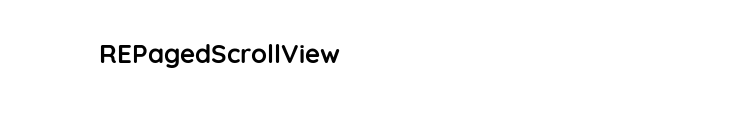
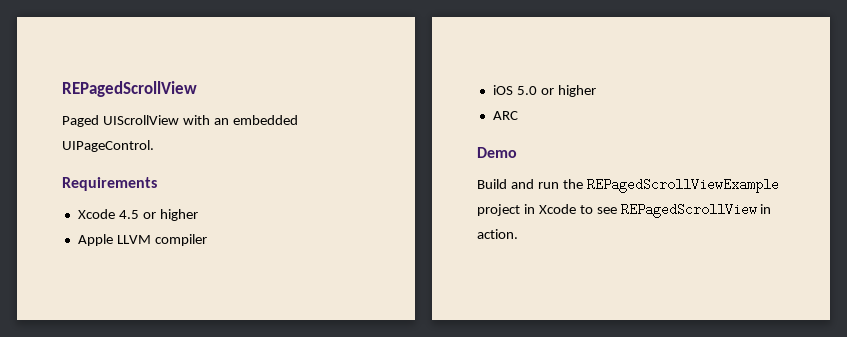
[99,44,340,68] REPagedScrollView -> [62,81,197,97] [62,115,298,127] [62,140,154,152] [62,177,157,191] [77,209,198,221] [77,234,207,246] [492,85,596,97] [492,111,518,120] [477,147,517,158] [477,178,779,193] [477,203,772,218] [477,229,518,239] REPagedScrollView // Paged UIScrollView with an embedded UIPageControl. // Requirements // Xcode 4.5 or higher // Apple LLVM compiler // iOS 5.0 or higher // ARC // Demo // Build and run the REPagedScrollViewExample project in Xcode to see REPagedScrollView in action.

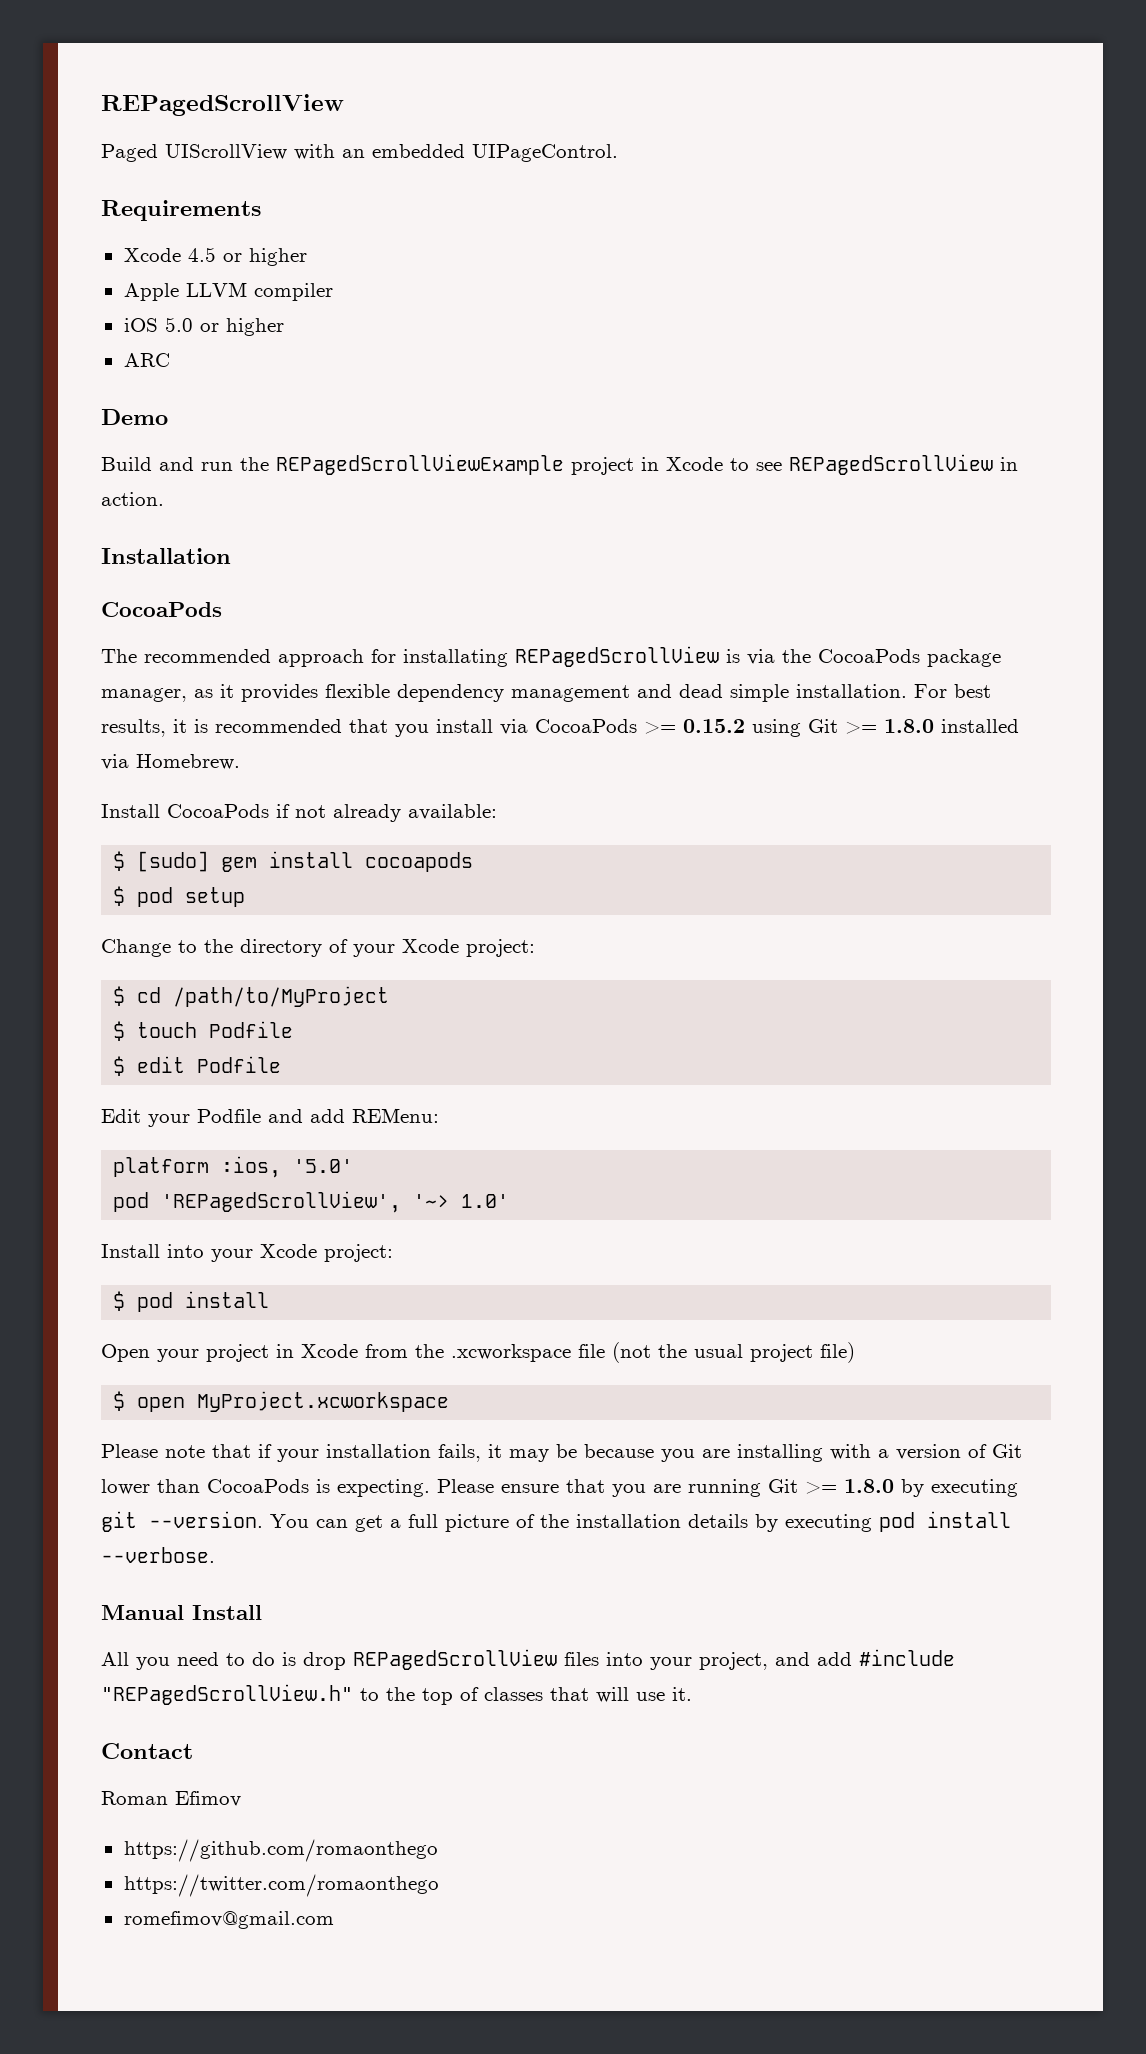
(518, 234) none -> [101,548,231,564] [101,602,222,617] [101,646,1001,667] [101,684,991,702] [101,719,1019,737] [101,754,240,770] [101,804,497,822] [113,851,474,872] [113,886,246,907] [101,939,535,957] [113,986,390,1007] [113,1021,294,1041] [113,1056,282,1076] [101,1108,439,1127] [113,1156,354,1178] [113,1191,510,1213] [101,1244,393,1262] [113,1291,270,1312] [101,1342,855,1363] [113,1391,450,1412] [101,1444,1022,1462] [101,1479,1018,1497] [101,1511,1011,1532] [101,1547,215,1563] [101,1605,262,1620] [101,1649,955,1670] [101,1684,692,1705] [101,1743,193,1759] [101,1791,241,1807] [123,1839,438,1862] [123,1874,439,1897] [123,1911,334,1929] // Installation // CocoaPods // The recommended approach for installating REPagedScrollView is via the CocoaPods package manager, as it provides flexible dependency management and dead simple installation. For best results, it is recommended that you install via CocoaPods >= 0.15.2 using Git >= 1.8.0 installed via Homebrew. // Install CocoaPods if not already available: // $ [sudo] gem install cocoapods // $ pod setup // Change to the directory of your Xcode project: // $ cd /path/to/MyProject // $ touch Podfile // $ edit Podfile // Edit your Podfile and add REMenu: // platform :ios, '5.0' // pod 'REPagedScrollView', '~> 1.0' // Install into your Xcode project: // $ pod install // Open your project in Xcode from the .xcworkspace file (not the usual project file) // $ open MyProject.xcworkspace // Please note that if your installation fails, it may be because you are installing with a version of Git lower than CocoaPods is expecting. Please ensure that you are running Git >= 1.8.0 by executing git --version. You can get a full picture of the installation details by executing pod install --verbose. // Manual Install // All you need to do is drop REPagedScrollView files into your project, and add #include "REPagedScrollView.h" to the top of classes that will use it. // Contact // Roman Efimov // https://github.com/romaonthego // https://twitter.com/romaonthego // romefimov@gmail.com

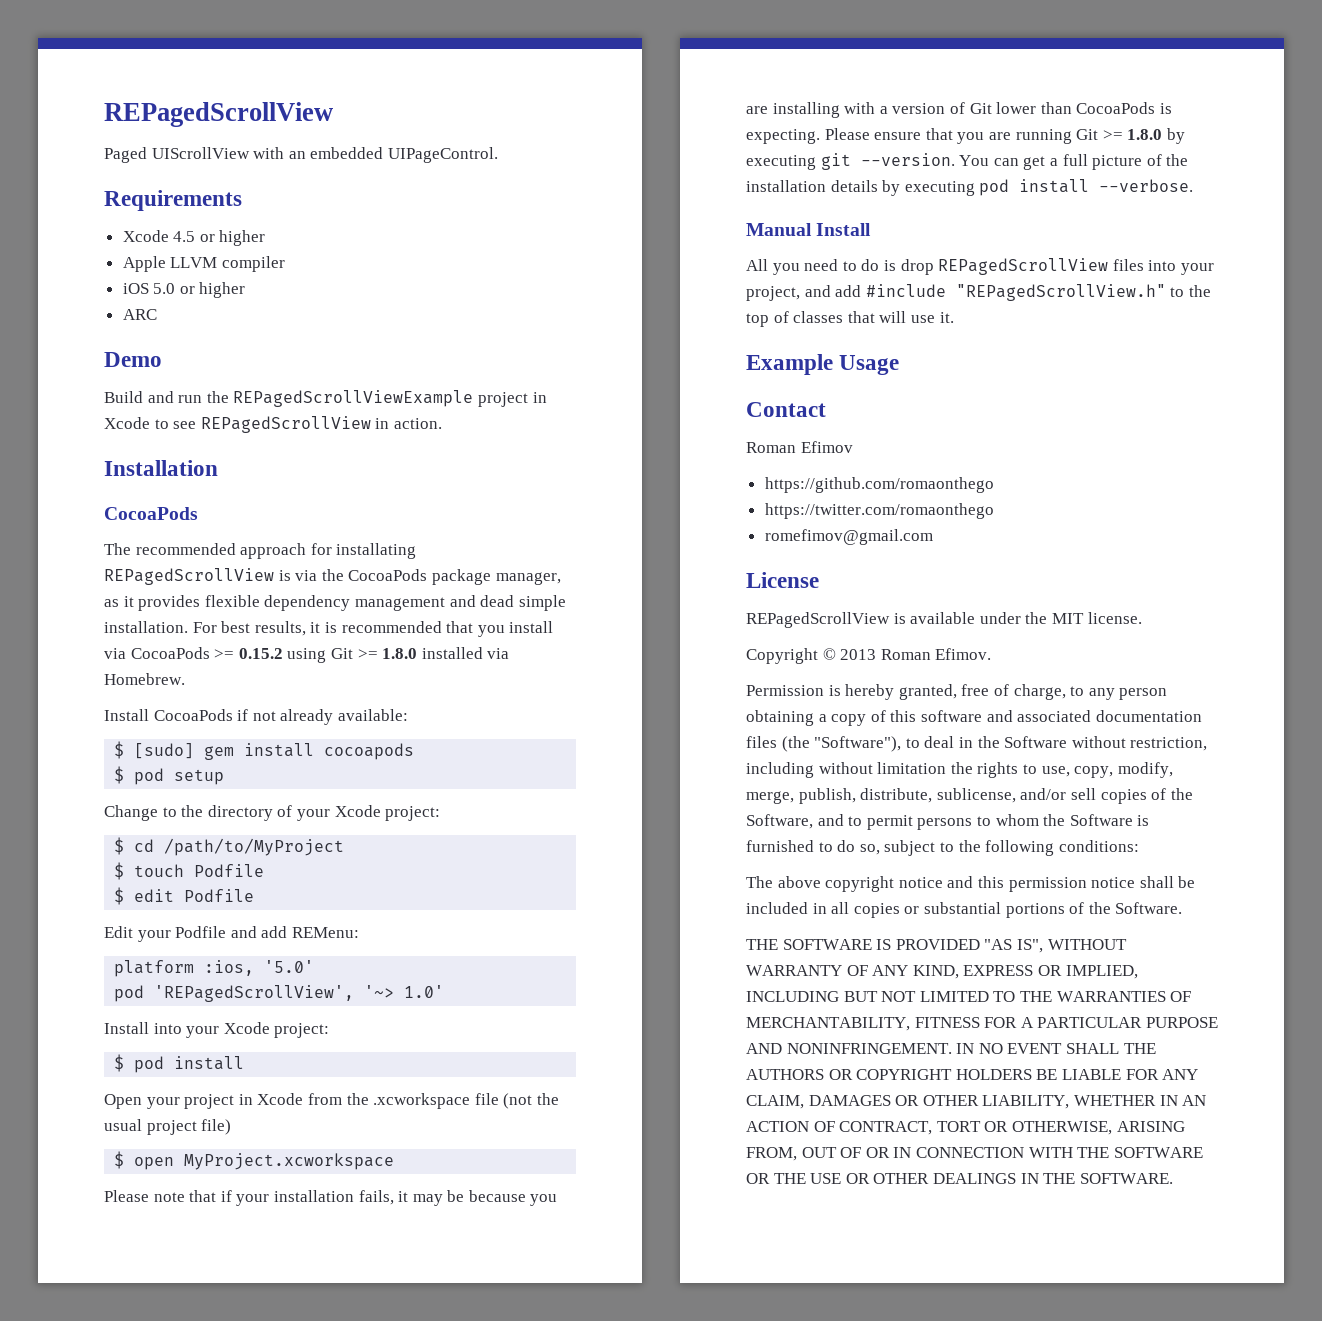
(692, 1694) none -> [746,354,900,375] // Example Usage
(334, 1920) none -> [746,572,819,588] [746,612,1142,628] [746,648,992,664] [746,684,1168,700] [746,710,1202,726] [746,736,1208,752] [746,762,1173,778] [746,788,1193,804] [746,814,1150,830] [746,840,1139,856] [746,876,1196,892] [746,902,1183,918] [746,939,1127,953] [746,965,1138,979] [746,991,1192,1002] [746,1017,1218,1031] [746,1043,1156,1054] [746,1069,1199,1080] [746,1095,1207,1109] [746,1121,1185,1135] [746,1147,1203,1161] [746,1173,1173,1184] // License // REPagedScrollView is available under the MIT license. // Copyright © 2013 Roman Efimov. // Permission is hereby granted, free of charge, to any person obtaining a copy of this software and associated documentation files (the "Software"), to deal in the Software without restriction, including without limitation the rights to use, copy, modify, merge, publish, distribute, sublicense, and/or sell copies of the Software, and to permit persons to whom the Software is furnished to do so, subject to the following conditions: // The above copyright notice and this permission notice shall be included in all copies or substantial portions of the Software. // THE SOFTWARE IS PROVIDED "AS IS", WITHOUT WARRANTY OF ANY KIND, EXPRESS OR IMPLIED, INCLUDING BUT NOT LIMITED TO THE WARRANTIES OF MERCHANTABILITY, FITNESS FOR A PARTICULAR PURPOSE AND NONINFRINGEMENT. IN NO EVENT SHALL THE AUTHORS OR COPYRIGHT HOLDERS BE LIABLE FOR ANY CLAIM, DAMAGES OR OTHER LIABILITY, WHETHER IN AN ACTION OF CONTRACT, TORT OR OTHERWISE, ARISING FROM, OUT OF OR IN CONNECTION WITH THE SOFTWARE OR THE USE OR OTHER DEALINGS IN THE SOFTWARE.

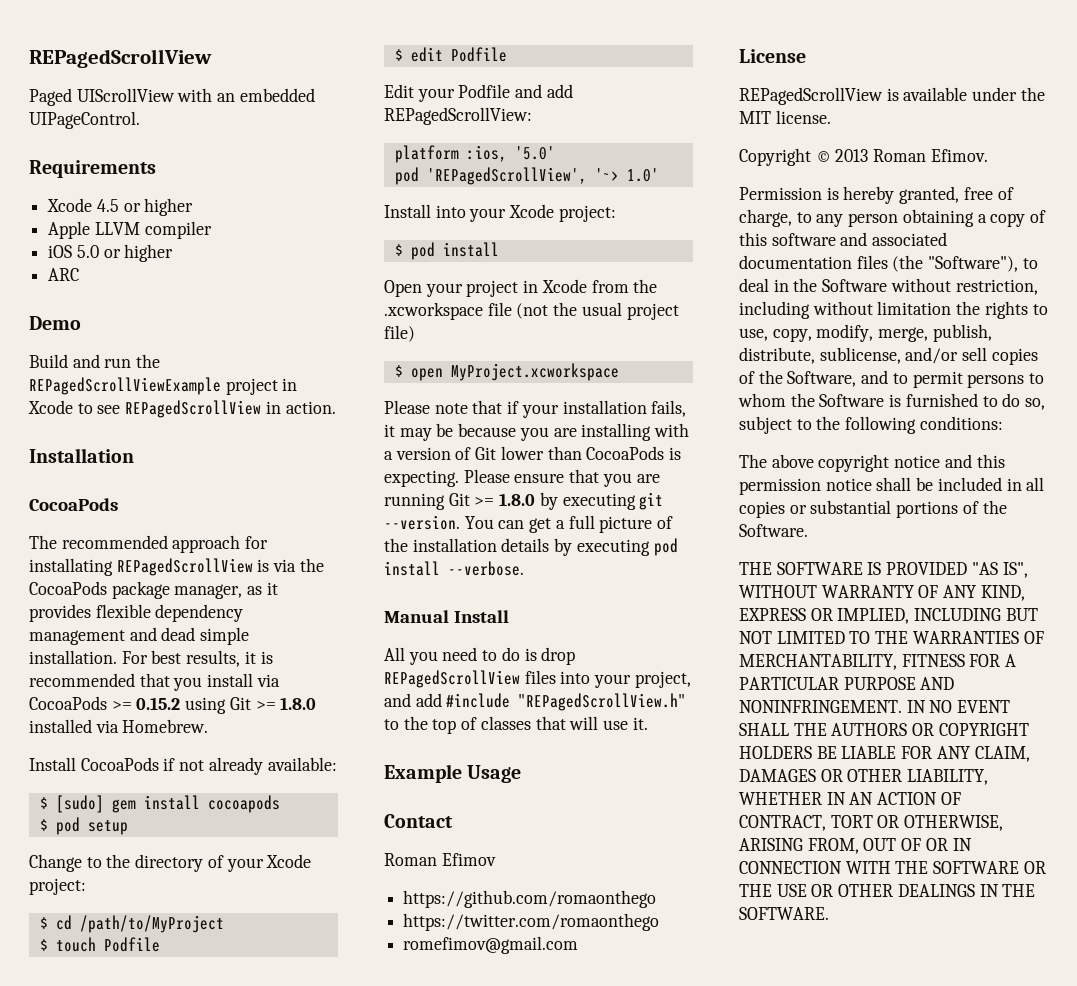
[291,927,359,938] REMenu: -> [384,107,532,125] REPagedScrollView:

